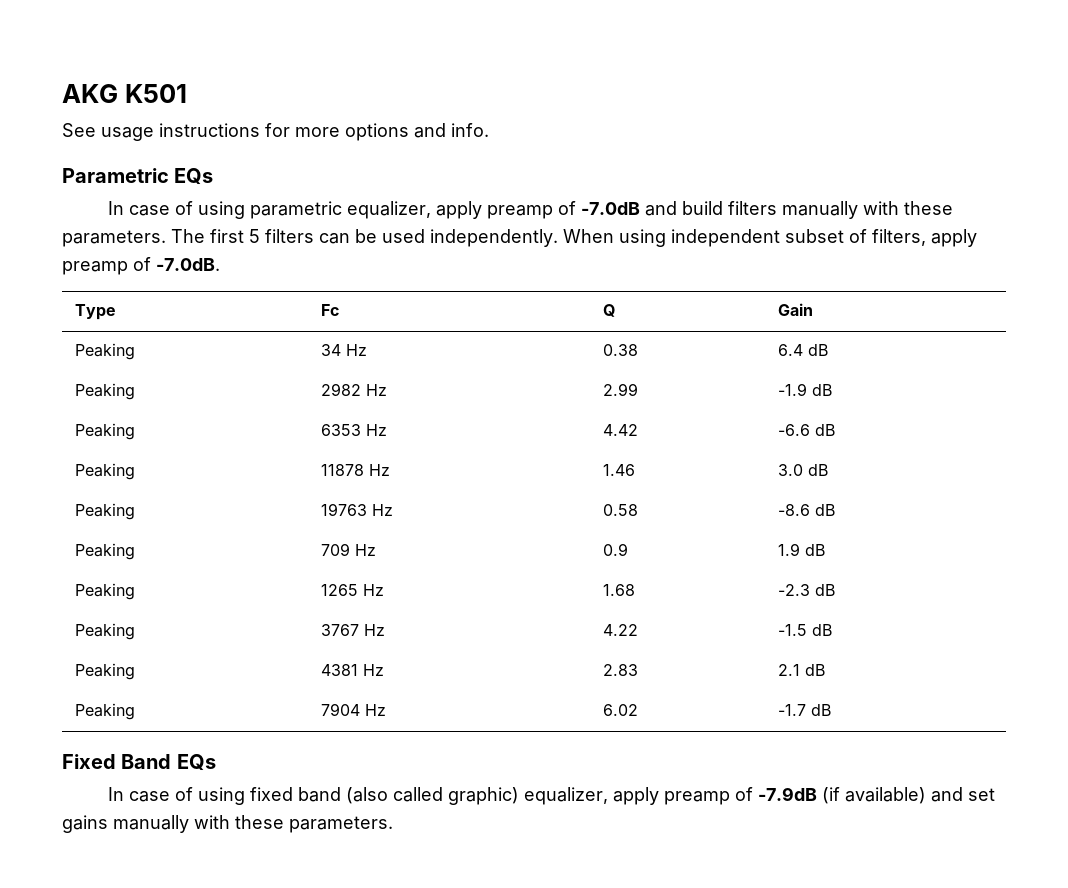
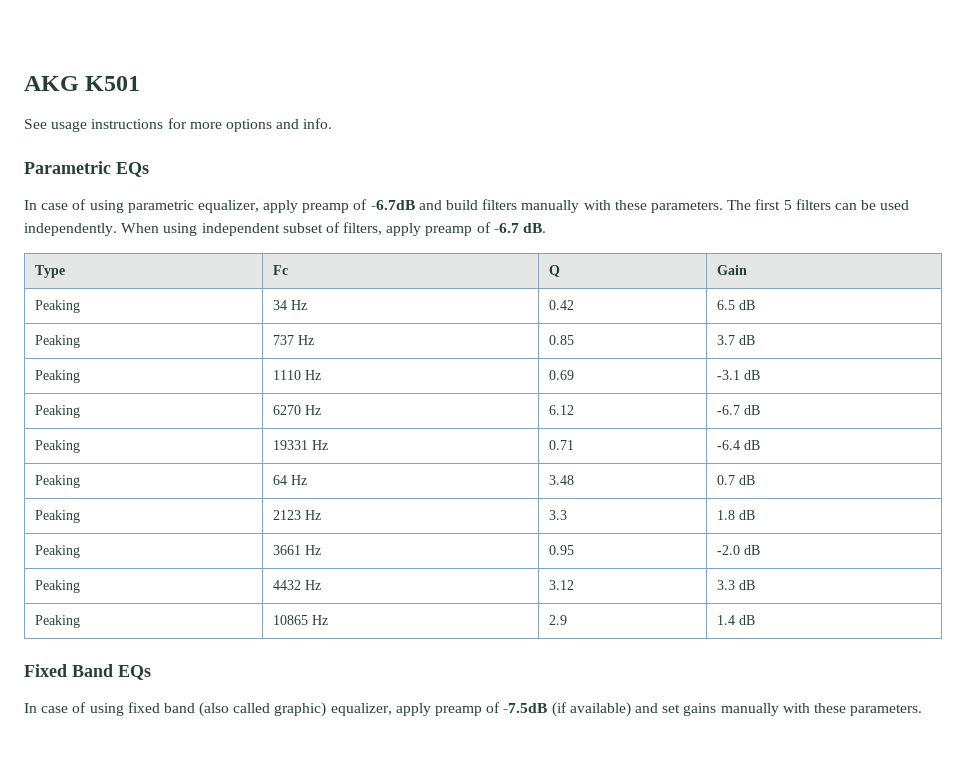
[581,202,641,215] -7.0dB -> [370,200,415,210] -6.7dB
[156,258,220,271] -7.0dB. -> [493,223,547,233] -6.7 dB.
[602,344,638,356] [777,344,828,356] [74,383,135,400] [320,383,387,396] [602,383,638,396] [777,383,832,396] [74,423,135,440] [320,424,387,436] [602,424,638,436] [777,424,835,436] [74,463,135,480] [320,464,390,476] [602,464,635,476] [777,464,828,476] [74,503,135,520] [320,503,393,516] [602,504,638,516] [777,504,835,516] [74,543,135,560] [320,543,376,556] [602,543,628,556] [777,543,825,556] [74,583,135,600] [320,584,384,596] [602,584,635,596] [777,584,835,596] [74,623,135,640] [320,624,385,636] [602,624,638,636] [777,624,832,636] [74,663,135,680] [320,664,384,676] [602,664,638,676] [777,664,825,676] [74,703,135,720] [320,703,386,716] [602,704,638,716] [777,704,806,716] 0.38 | 6.4 dB // Peaking | 2982 Hz | 2.99 | -1.9 dB // Peaking | 6353 Hz | 4.42 | -6.6 dB // Peaking | 11878 Hz | 1.46 | 3.0 dB // Peaking | 19763 Hz | 0.58 | -8.6 dB // Peaking | 709 Hz | 0.9 | 1.9 dB // Peaking | 1265 Hz | 1.68 | -2.3 dB // Peaking | 3767 Hz | 4.22 | -1.5 dB // Peaking | 4381 Hz | 2.83 | 2.1 dB // Peaking | 7904 Hz | 6.02 | -1.7 -> [549,300,575,310] [717,300,756,310] [35,335,81,348] [273,335,315,345] [549,335,575,345] [717,335,756,345] [35,370,81,383] [273,370,322,380] [549,370,575,380] [717,370,761,380] [35,405,81,418] [273,405,322,415] [549,405,575,415] [717,405,761,415] [35,440,81,453] [273,440,329,450] [549,440,575,450] [717,440,761,450] [35,475,81,488] [273,475,308,485] [549,475,575,485] [717,475,756,485] [35,510,81,523] [273,510,322,520] [549,510,568,520] [717,510,756,520] [35,545,81,558] [273,545,322,555] [549,545,575,555] [717,545,761,555] [35,580,81,593] [273,580,322,590] [549,580,575,590] [717,580,756,590] [35,615,81,628] [273,615,329,625] [549,615,568,625] [717,615,736,625] 0.42 | 6.5 dB // Peaking | 737 Hz | 0.85 | 3.7 dB // Peaking | 1110 Hz | 0.69 | -3.1 dB // Peaking | 6270 Hz | 6.12 | -6.7 dB // Peaking | 19331 Hz | 0.71 | -6.4 dB // Peaking | 64 Hz | 3.48 | 0.7 dB // Peaking | 2123 Hz | 3.3 | 1.8 dB // Peaking | 3661 Hz | 0.95 | -2.0 dB // Peaking | 4432 Hz | 3.12 | 3.3 dB // Peaking | 10865 Hz | 2.9 | 1.4
[758,787,818,801] -7.9dB -> [503,703,548,713] -7.5dB

